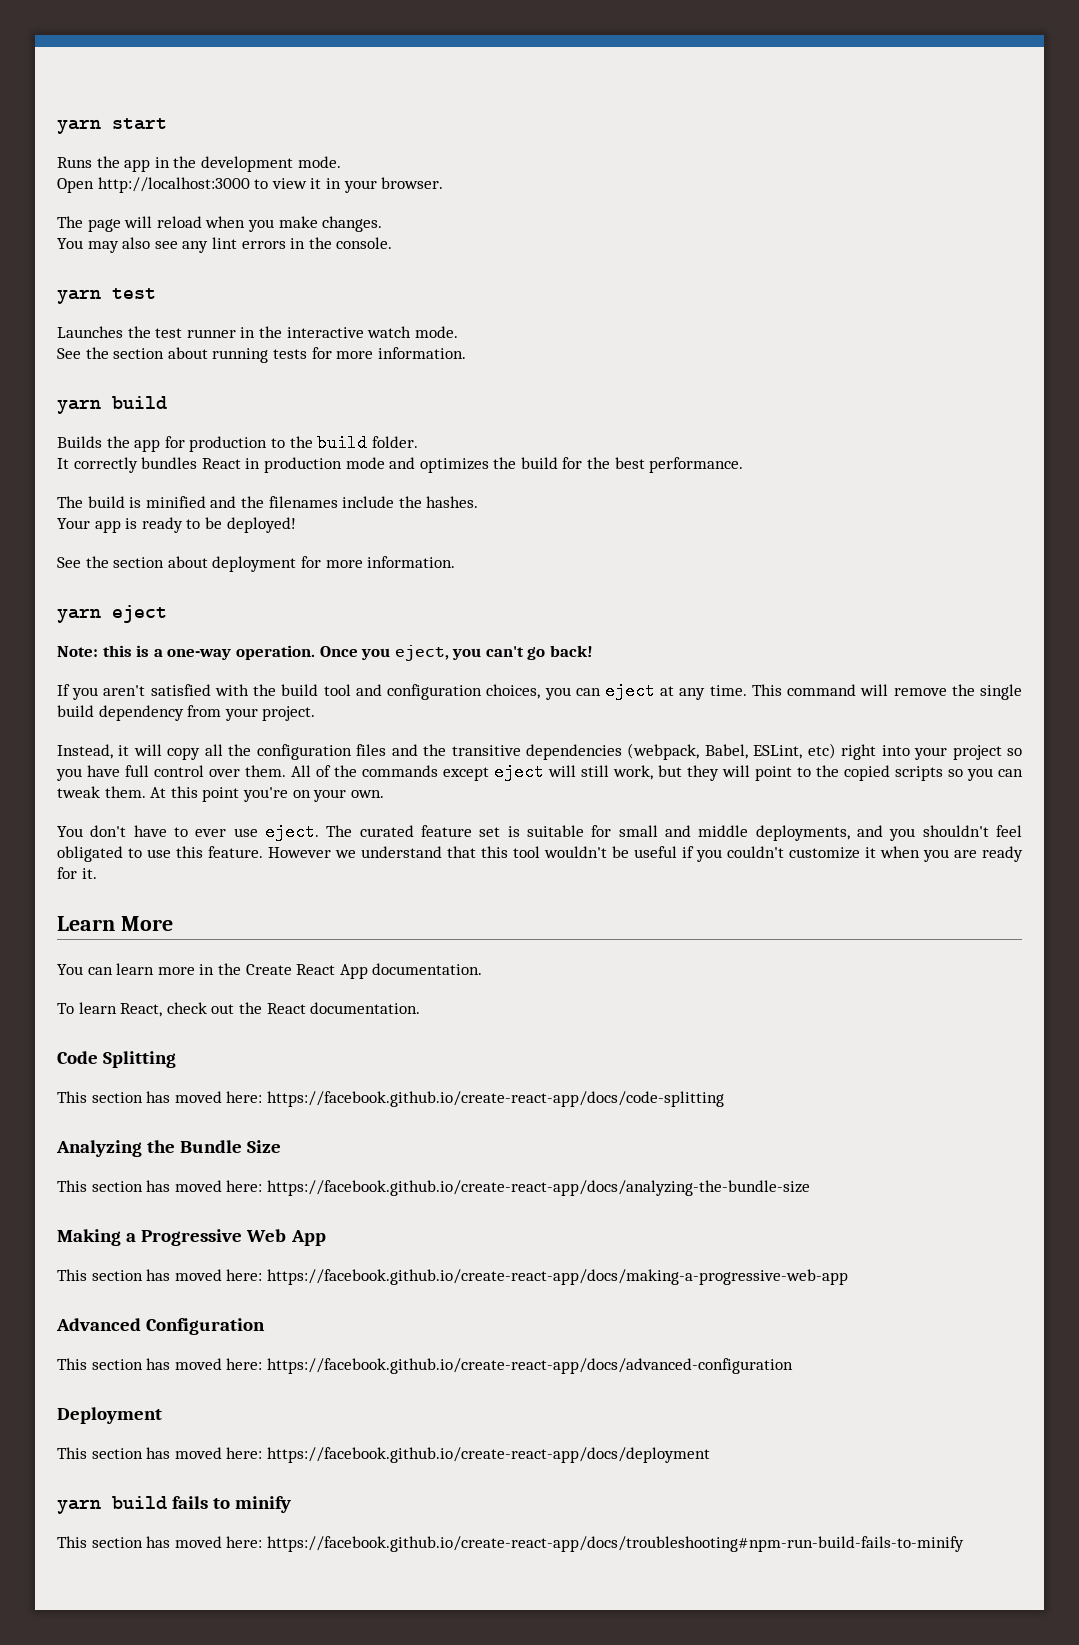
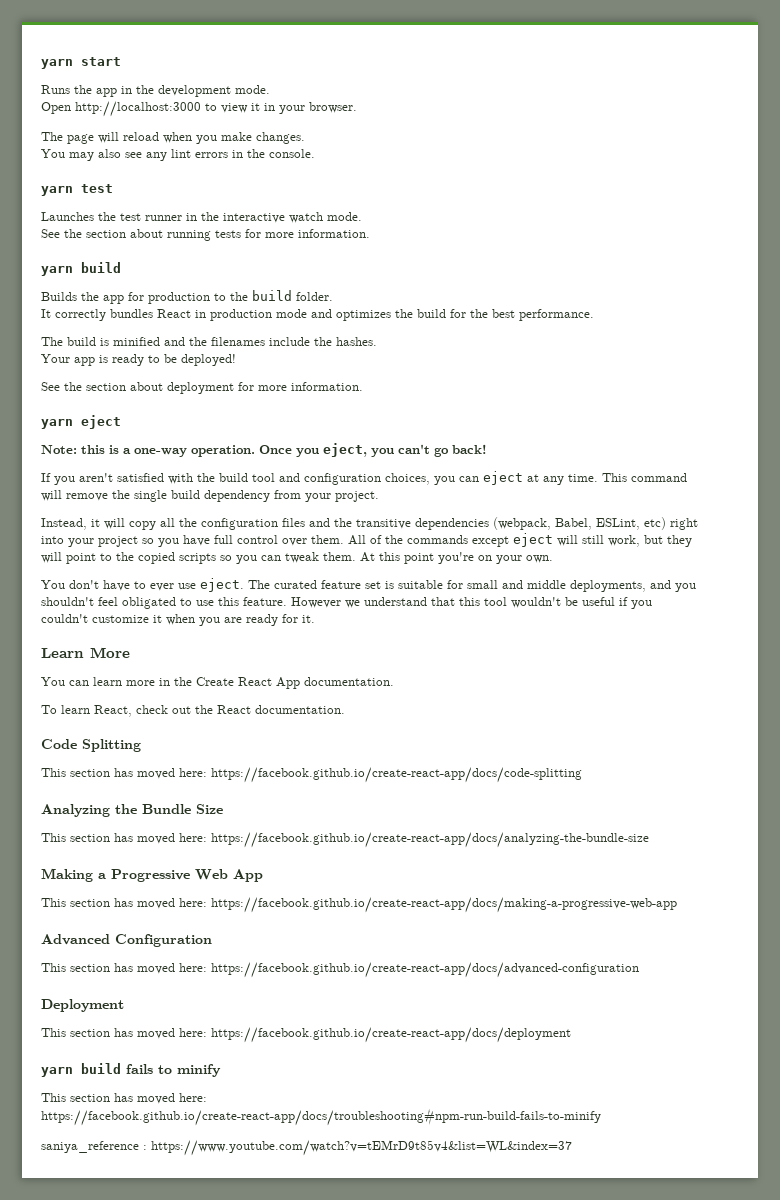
(964, 1544) none -> [41,1140,572,1156] // saniya_reference : https://www.youtube.com/watch?v=tEMrD9t85v4&list=WL&index=37

